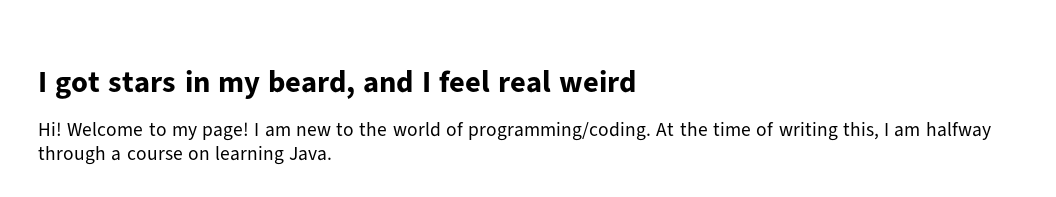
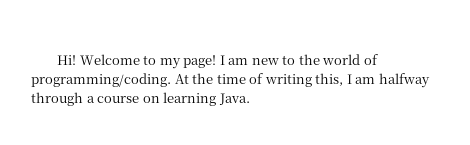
[38,70,637,99] I got stars in my beard, and I feel real weird // -> (57, 60) none

